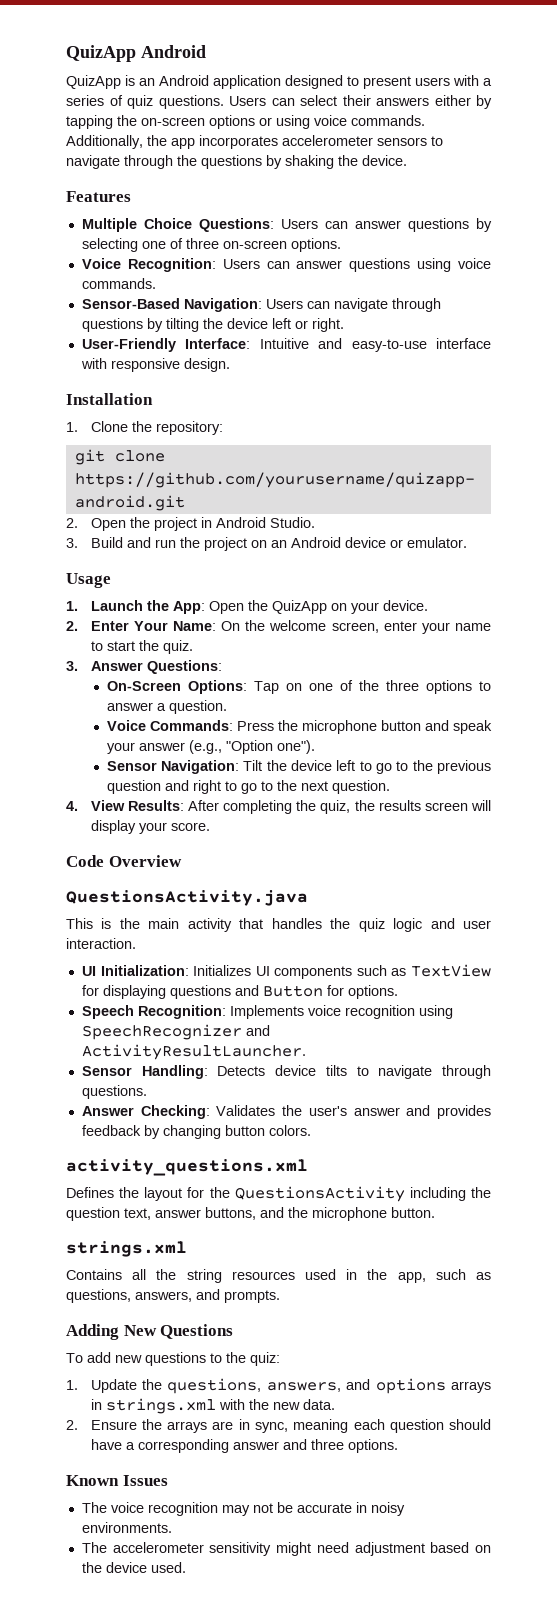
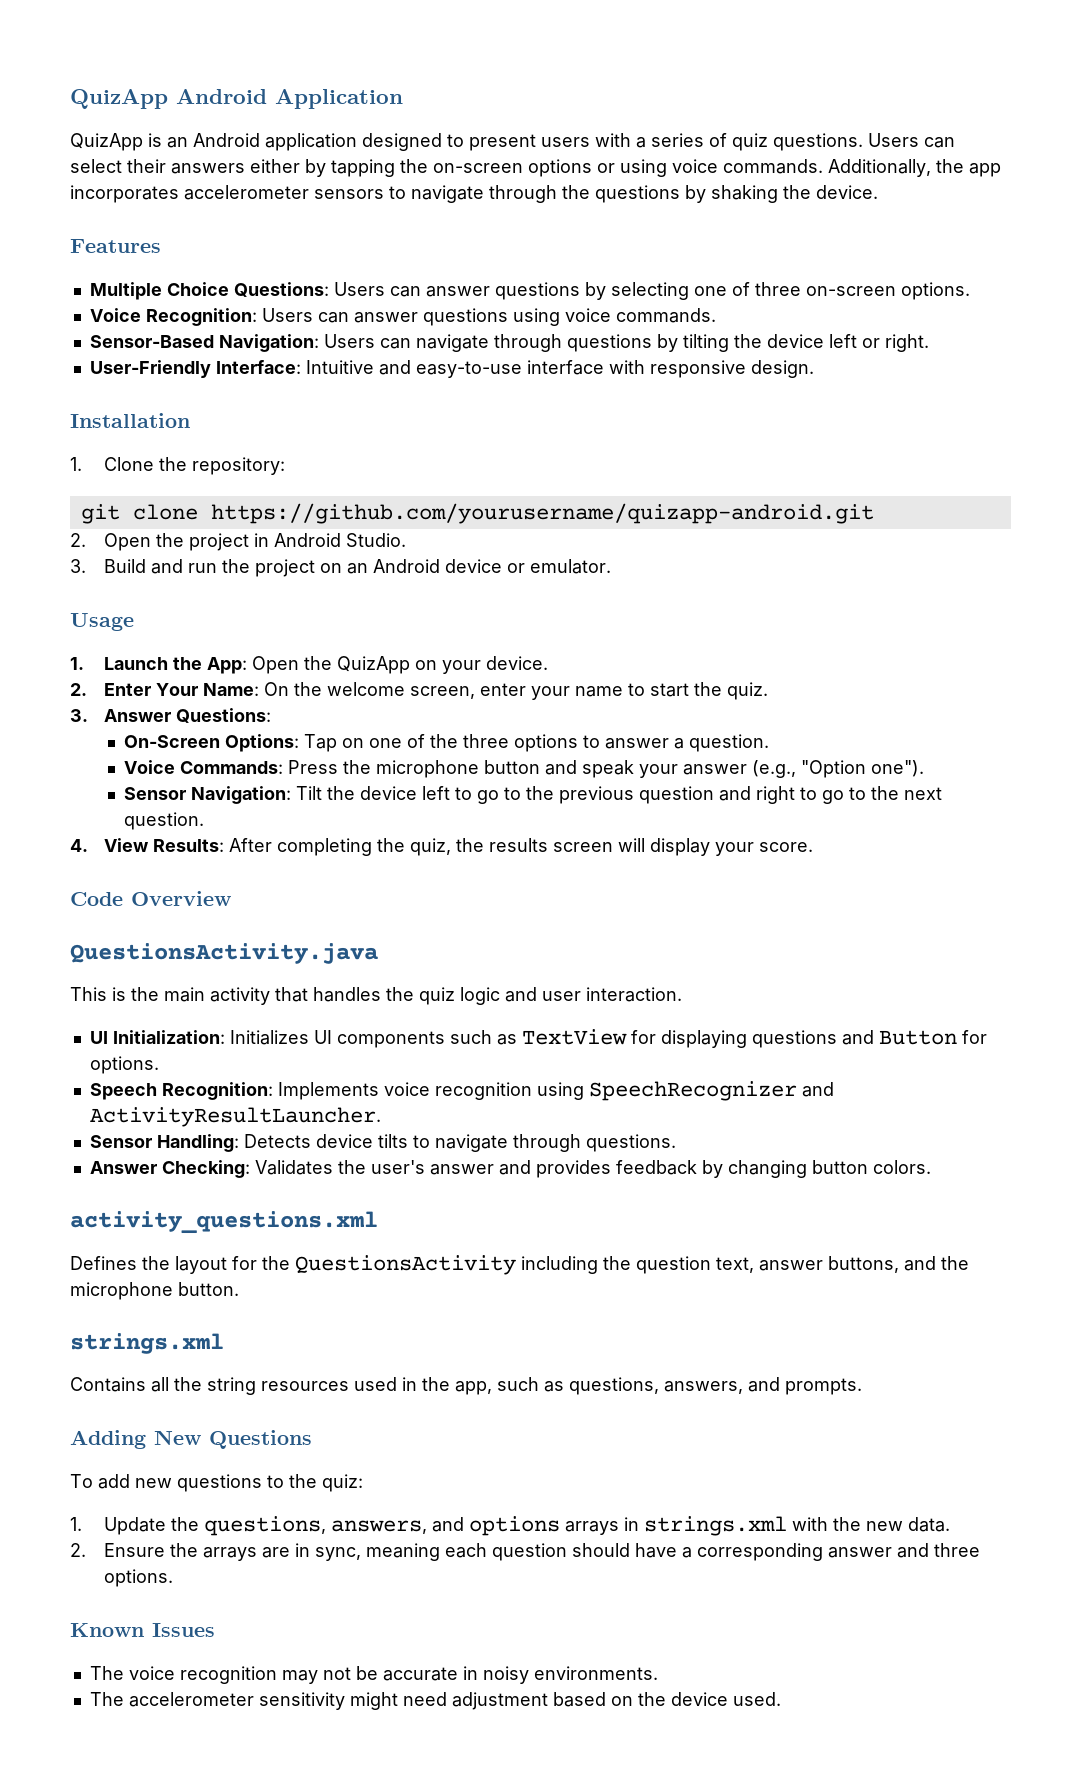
(206, 51) none -> [275,89,403,109] Application

